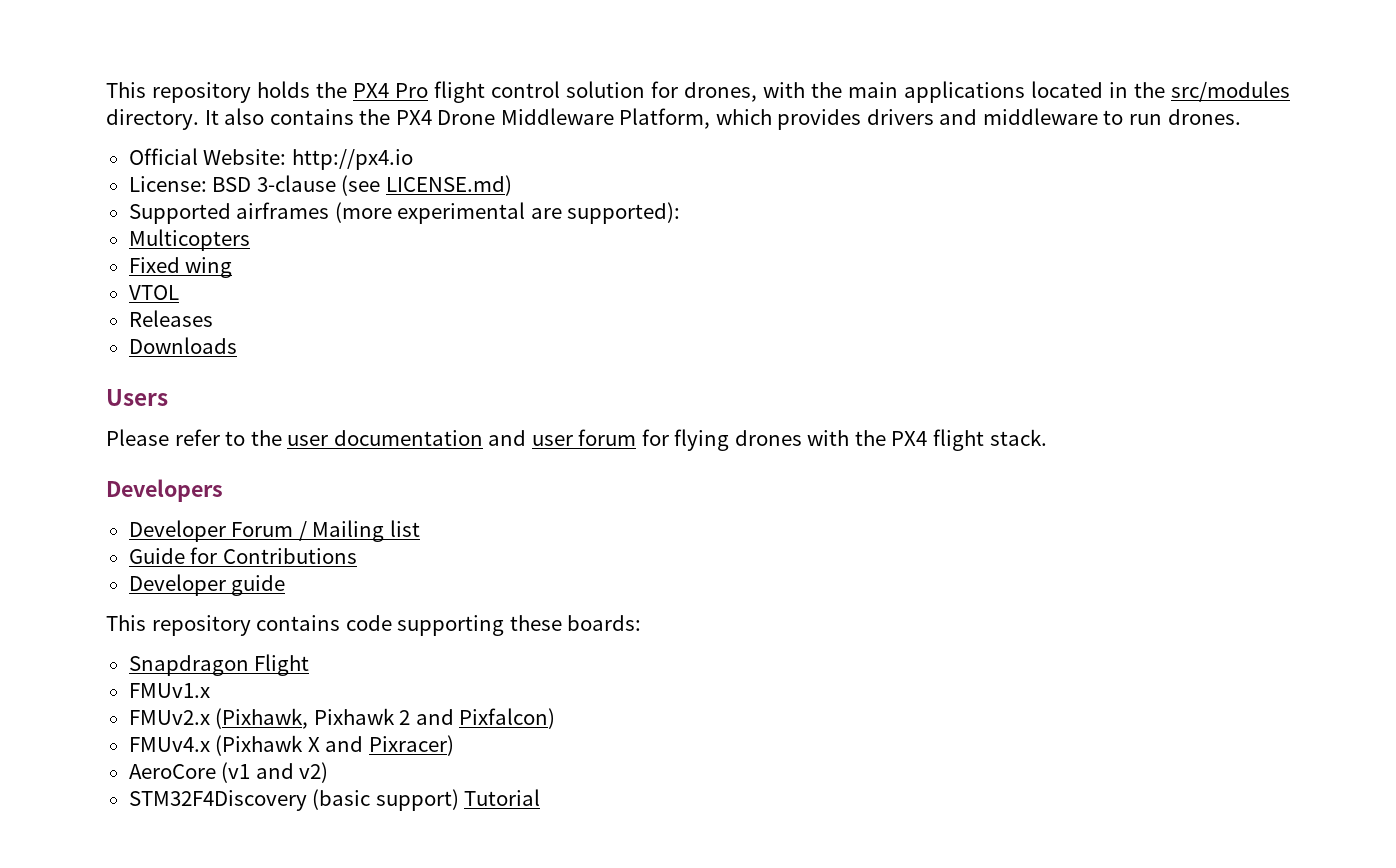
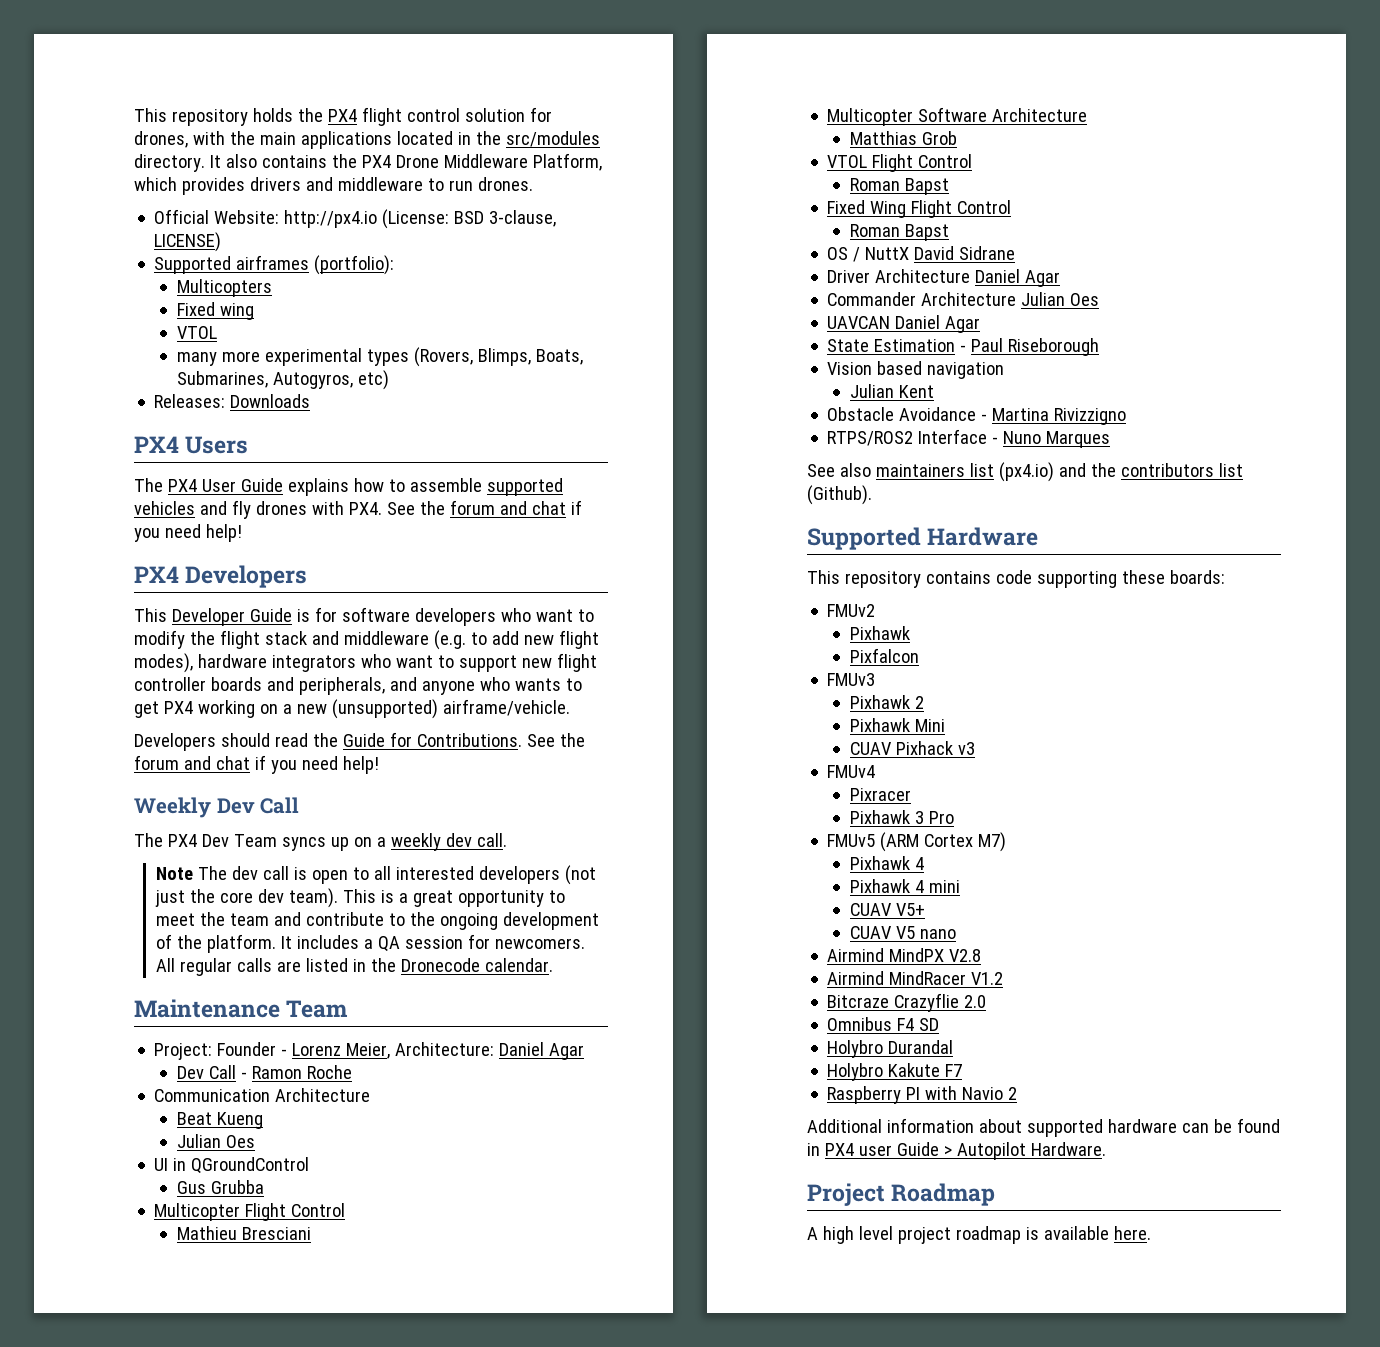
[395,83,428,98] Pro -> (357, 115) none
[128,175,512,196] [128,202,681,224] [128,229,250,251] [128,257,233,278] [128,285,179,300] [128,310,213,327] // License: BSD 3-clause (see LICENSE.md) // Supported airframes (more experimental are supported): // Multicopters // Fixed wing // VTOL // Releases // -> [382,209,557,229] [154,232,222,252] [154,255,395,275] [176,279,272,297] [176,302,254,320] [176,326,217,339] [176,347,583,367] [176,370,389,390] [154,394,226,408] (License: BSD 3-clause, LICENSE) // Supported airframes (portfolio): // Multicopters // Fixed wing // VTOL // many more experimental types (Rovers, Blimps, Boats, Submarines, Autogyros, etc) // Releases:
(237, 345) none -> [134,436,179,453] PX4
[106,429,1047,451] [106,479,223,502] [128,520,420,542] [128,547,357,564] [128,574,286,596] Please refer to the user documentation and user forum for flying drones with the PX4 flight stack. // Developers // Developer Forum / Mailing list // Guide for Contributions // Developer guide -> [134,478,563,496] [134,500,582,519] [134,524,242,542] [134,565,308,588] [134,607,594,626] [134,630,599,650] [134,653,597,673] [134,677,582,695] [134,699,570,719] [134,732,585,751] [134,755,379,774] [134,797,300,818] [134,833,507,851] [156,865,597,885] [155,888,566,908] [156,912,600,930] [156,934,586,953] [156,958,554,976] [134,999,349,1018] [154,1042,585,1060] [176,1065,352,1079] [154,1088,371,1102] [176,1112,263,1129] [176,1134,255,1148] [154,1157,310,1174] [176,1180,264,1194] [154,1203,346,1221] [176,1226,311,1240] [827,107,1088,126] [849,131,957,145] [827,154,973,172] [849,178,949,195] [827,200,1012,218] [849,224,949,241] [827,246,1016,262] [827,269,1061,287] [827,292,1100,306] [827,315,981,333] [827,338,1100,356] [827,361,1005,379] [849,384,934,398] [827,407,1127,425] [827,429,1111,448] [807,462,1243,482] [807,485,872,505] [807,527,1039,550] The PX4 User Guide explains how to assemble supported vehicles and fly drones with PX4. See the forum and chat if you need help! // PX4 Developers // This Developer Guide is for software developers who want to modify the flight stack and middleware (e.g. to add new flight modes), hardware integrators who want to support new flight controller boards and peripherals, and anyone who wants to get PX4 working on a new (unsupported) airframe/vehicle. // Developers should read the Guide for Contributions. See the forum and chat if you need help! // Weekly Dev Call // The PX4 Dev Team syncs up on a weekly dev call. // Note The dev call is open to all interested developers (not just the core dev team). This is a great opportunity to meet the team and contribute to the ongoing development of the platform. It includes a QA session for newcomers. All regular calls are listed in the Dronecode calendar. // Maintenance Team // Project: Founder - Lorenz Meier, Architecture: Daniel Agar // Dev Call - Ramon Roche // Communication Architecture // Beat Kueng // Julian Oes // UI in QGroundControl // Gus Grubba // Multicopter Flight Control // Mathieu Bresciani // Multicopter Software Architecture // Matthias Grob // VTOL Flight Control // Roman Bapst // Fixed Wing Flight Control // Roman Bapst // OS / NuttX David Sidrane // Driver Architecture Daniel Agar // Commander Architecture Julian Oes // UAVCAN Daniel Agar // State Estimation - Paul Riseborough // Vision based navigation // Julian Kent // Obstacle Avoidance - Martina Rivizzigno // RTPS/ROS2 Interface - Nuno Marques // See also maintainers list (px4.io) and the contributors list (Github). // Supported Hardware
[128,654,310,676] [128,683,210,698] [128,708,556,729] [128,735,454,756] [128,762,329,783] [128,789,541,811] Snapdragon Flight // FMUv1.x // FMUv2.x (Pixhawk, Pixhawk 2 and Pixfalcon) // FMUv4.x (Pixhawk X and Pixracer) // AeroCore (v1 and v2) // STM32F4Discovery (basic support) Tutorial -> [827,604,876,617] [849,626,910,640] [849,648,919,663] [827,673,876,686] [849,695,924,709] [849,718,945,732] [849,741,975,755] [827,765,876,778] [849,788,911,801] [849,810,954,824] [827,832,1007,852] [849,856,924,870] [849,879,960,893] [849,903,925,916] [849,926,956,939] [827,948,982,962] [827,971,1004,985] [827,993,987,1012] [827,1017,940,1031] [827,1040,954,1058] [827,1063,963,1081] [827,1086,1018,1104] [807,1118,1280,1137] [807,1142,1106,1160] [807,1183,996,1206] [807,1226,1151,1244] FMUv2 // Pixhawk // Pixfalcon // FMUv3 // Pixhawk 2 // Pixhawk Mini // CUAV Pixhack v3 // FMUv4 // Pixracer // Pixhawk 3 Pro // FMUv5 (ARM Cortex M7) // Pixhawk 4 // Pixhawk 4 mini // CUAV V5+ // CUAV V5 nano // Airmind MindPX V2.8 // Airmind MindRacer V1.2 // Bitcraze Crazyflie 2.0 // Omnibus F4 SD // Holybro Durandal // Holybro Kakute F7 // Raspberry PI with Navio 2 // Additional information about supported hardware can be found in PX4 user Guide > Autopilot Hardware. // Project Roadmap // A high level project roadmap is available here.

